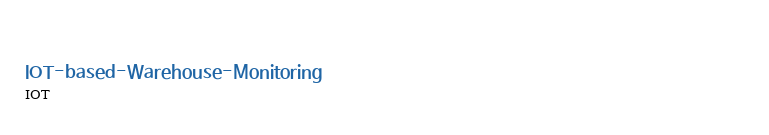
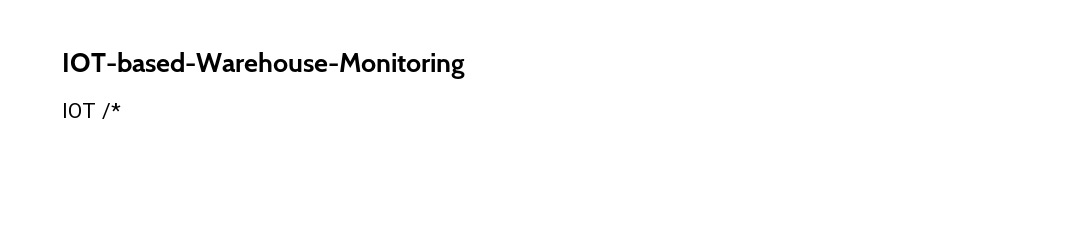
(50, 94) none -> [102,103,121,119] /*

